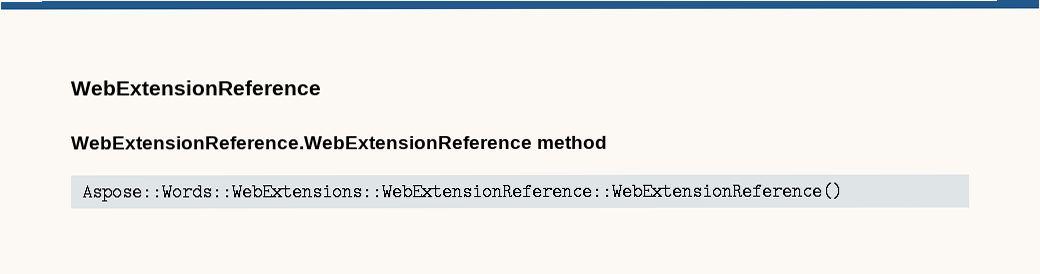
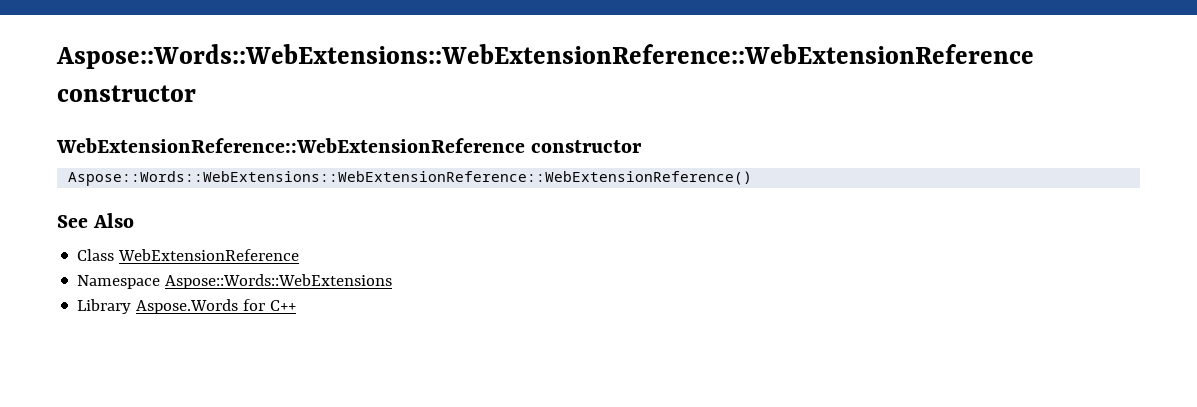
[70,80,321,96] [70,135,609,150] [82,182,844,202] WebExtensionReference // WebExtensionReference.WebExtensionReference method // Aspose::Words::WebExtensions::WebExtensionReference::WebExtensionReference() -> [56,44,1034,69] [57,85,196,102] [56,138,643,153] [68,171,753,186] [57,213,135,228] [77,249,300,261] [77,274,393,289] [77,299,297,314] Aspose::Words::WebExtensions::WebExtensionReference::WebExtensionReference constructor // WebExtensionReference::WebExtensionReference constructor // Aspose::Words::WebExtensions::WebExtensionReference::WebExtensionReference() // See Also // Class WebExtensionReference // Namespace Aspose::Words::WebExtensions // Library Aspose.Words for C++

